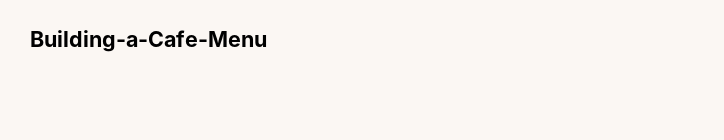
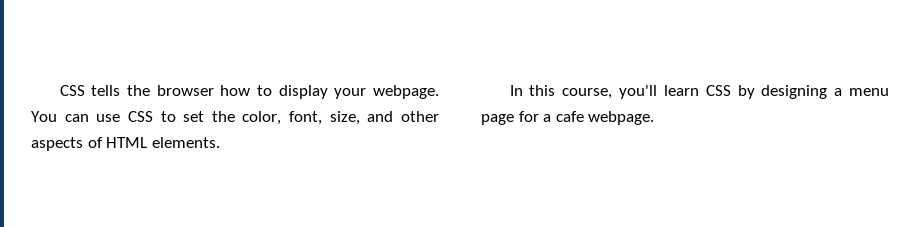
[30,30,267,52] Building-a-Cafe-Menu -> [59,85,439,99] [31,111,439,125] [31,137,220,151] [509,85,890,99] [481,111,655,125] CSS tells the browser how to display your webpage. You can use CSS to set the color, font, size, and other aspects of HTML elements. // In this course, you'll learn CSS by designing a menu page for a cafe webpage.

